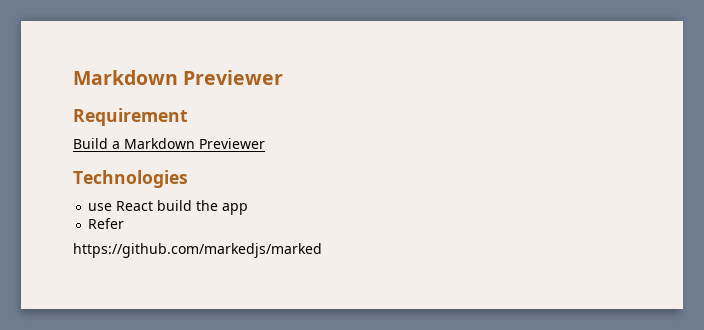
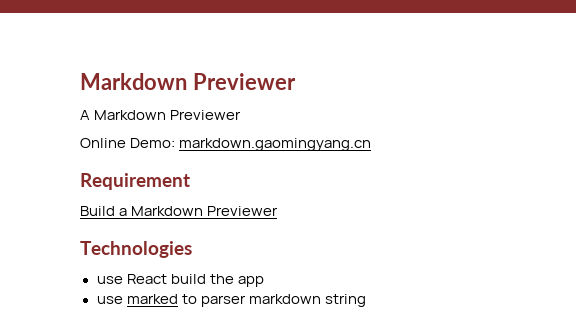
[73,70,284,85] Markdown Previewer -> [80,73,296,90] [80,110,242,120] [80,138,372,151] Markdown Previewer // A Markdown Previewer // Online Demo: markdown.gaomingyang.cn
[88,218,125,229] [73,243,322,258] Refer // https://github.com/markedjs/marked -> [96,294,366,307] use marked to parser markdown string

